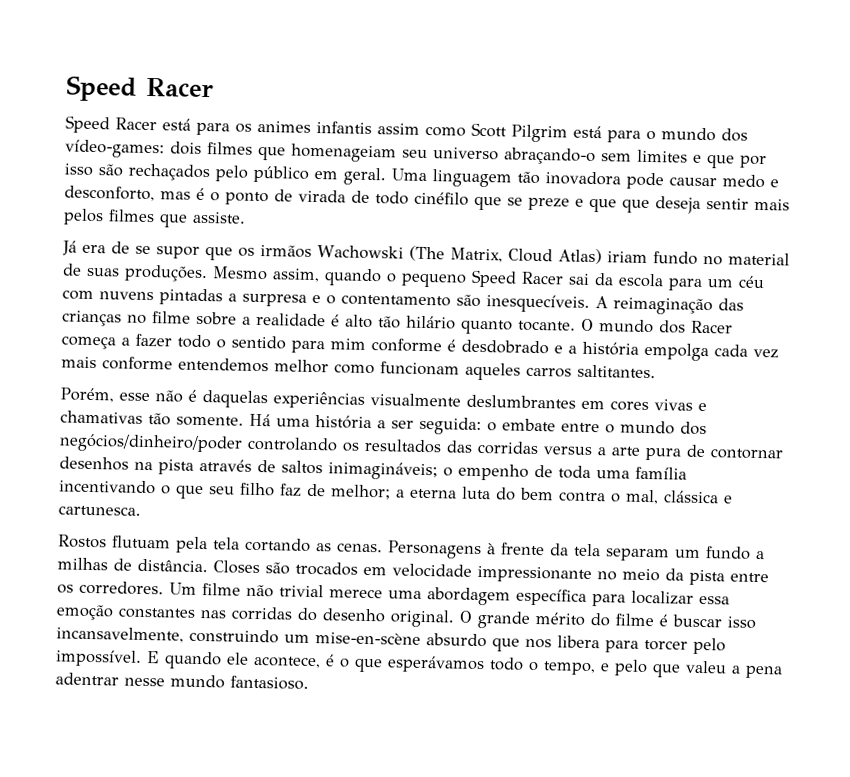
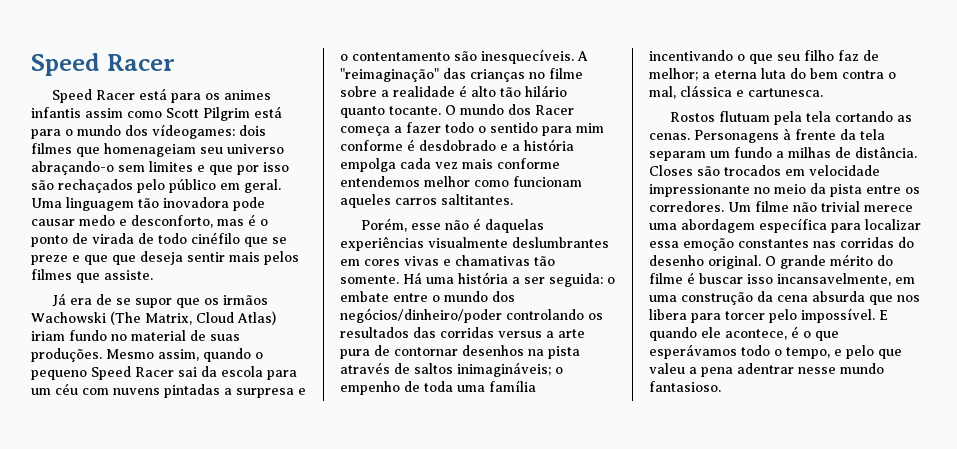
[65,139,165,159] vídeo-games: -> [152,124,235,139] vídeogames:
[613,297,713,316] reimaginação -> [340,68,439,82] "reimaginação"
[189,628,487,648] construindo um mise-en-scène absurdo -> [895,277,915,284] [649,291,865,305] em uma construção da cena absurda

